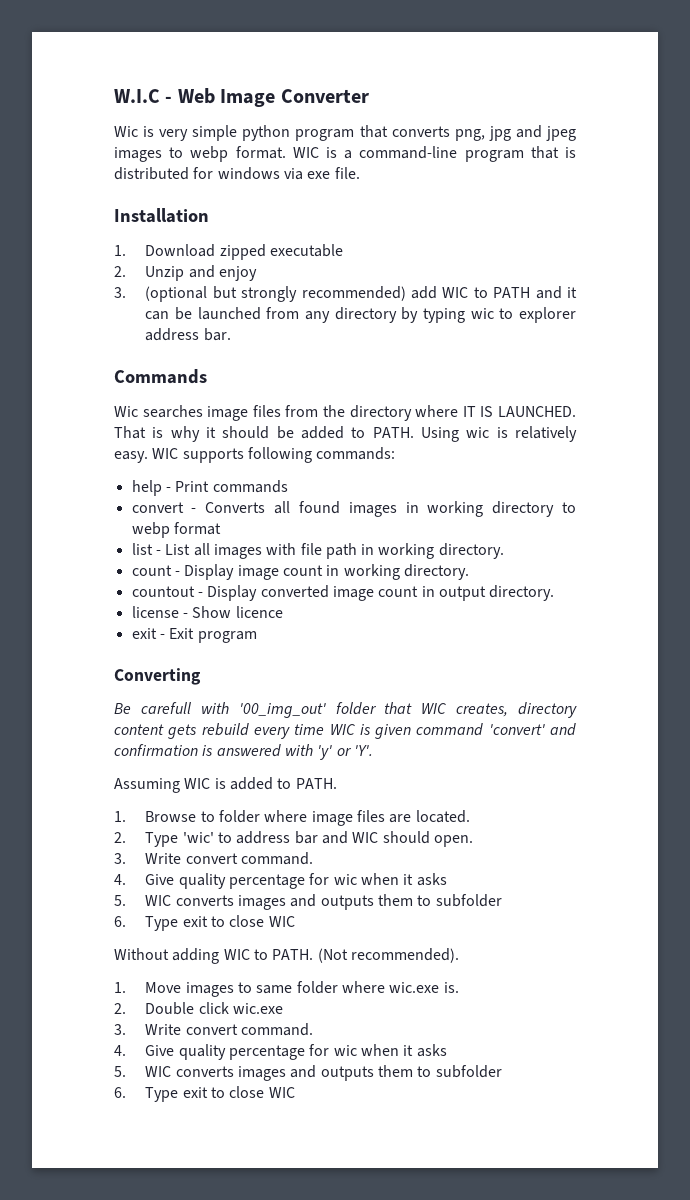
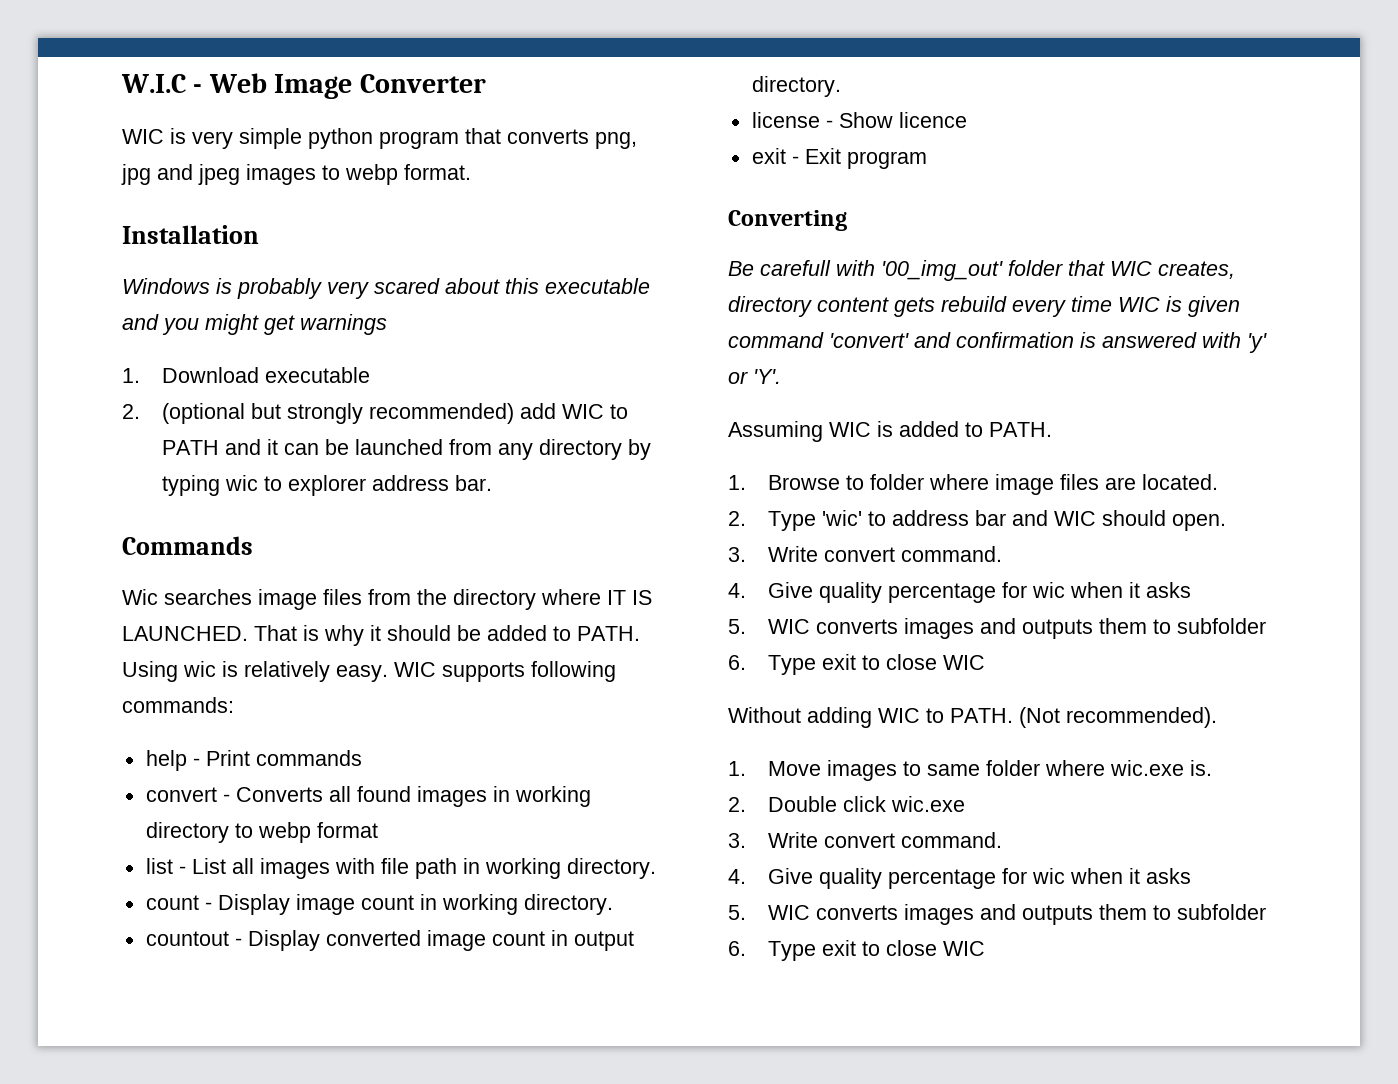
[114,126,138,137] Wic -> [122,129,164,144] WIC
[292,146,576,162] [114,167,360,180] [114,208,209,223] WIC is a command-line program that is distributed for windows via exe file. // Installation -> [122,225,259,244] [122,278,650,299] [122,314,387,335] // Installation // Windows is probably very scared about this executable and you might get warnings
[219,244,266,260] zipped -> (259, 375) none
[145,265,257,281] [114,287,126,298] Unzip and enjoy // 3. -> (140, 411) none

